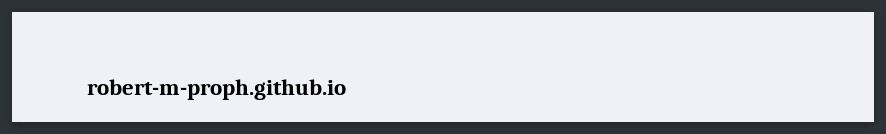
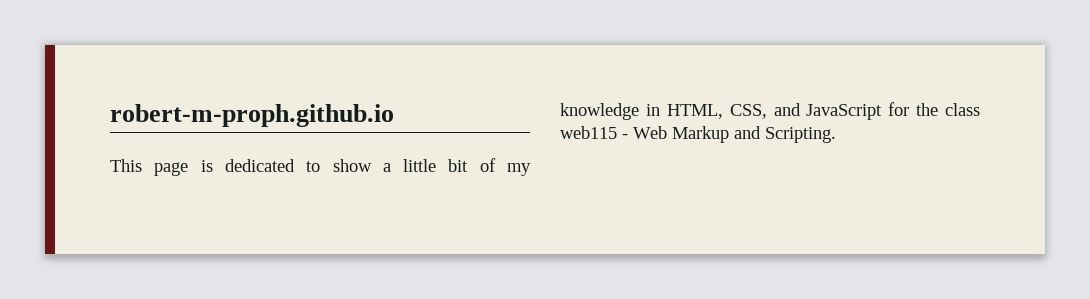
(346, 89) none -> [110,158,531,176] [560,102,980,120] [560,126,836,143] // This page is dedicated to show a little bit of my knowledge in HTML, CSS, and JavaScript for the class web115 - Web Markup and Scripting.

